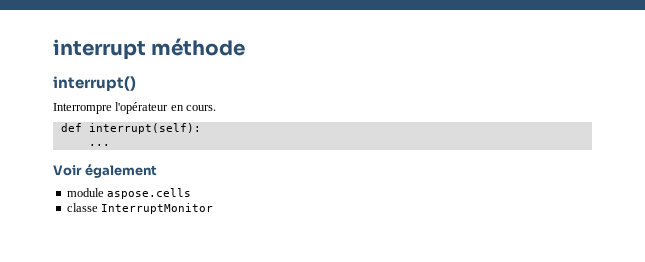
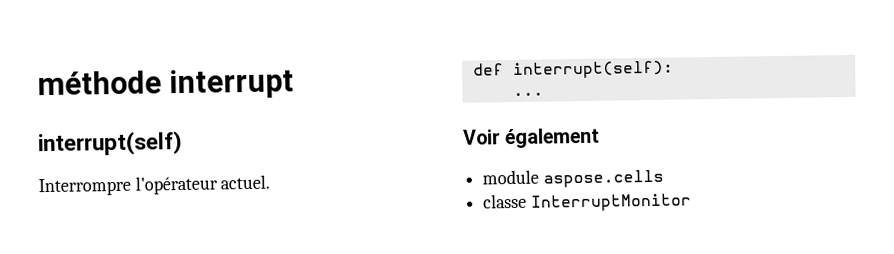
(53, 49) none -> [37,70,162,96] méthode
[151,38,246,56] [53,76,136,91] méthode // interrupt() -> [38,130,183,157] // interrupt(self)
[170,105,217,111] en cours. -> [220,174,271,190] actuel.

